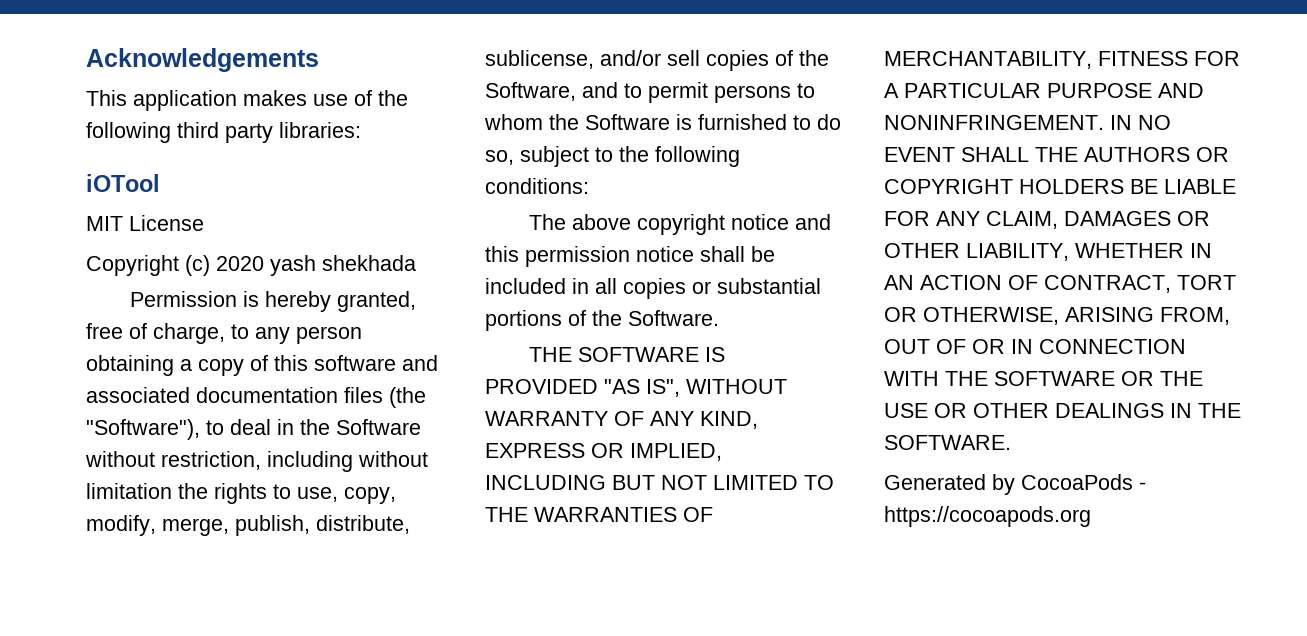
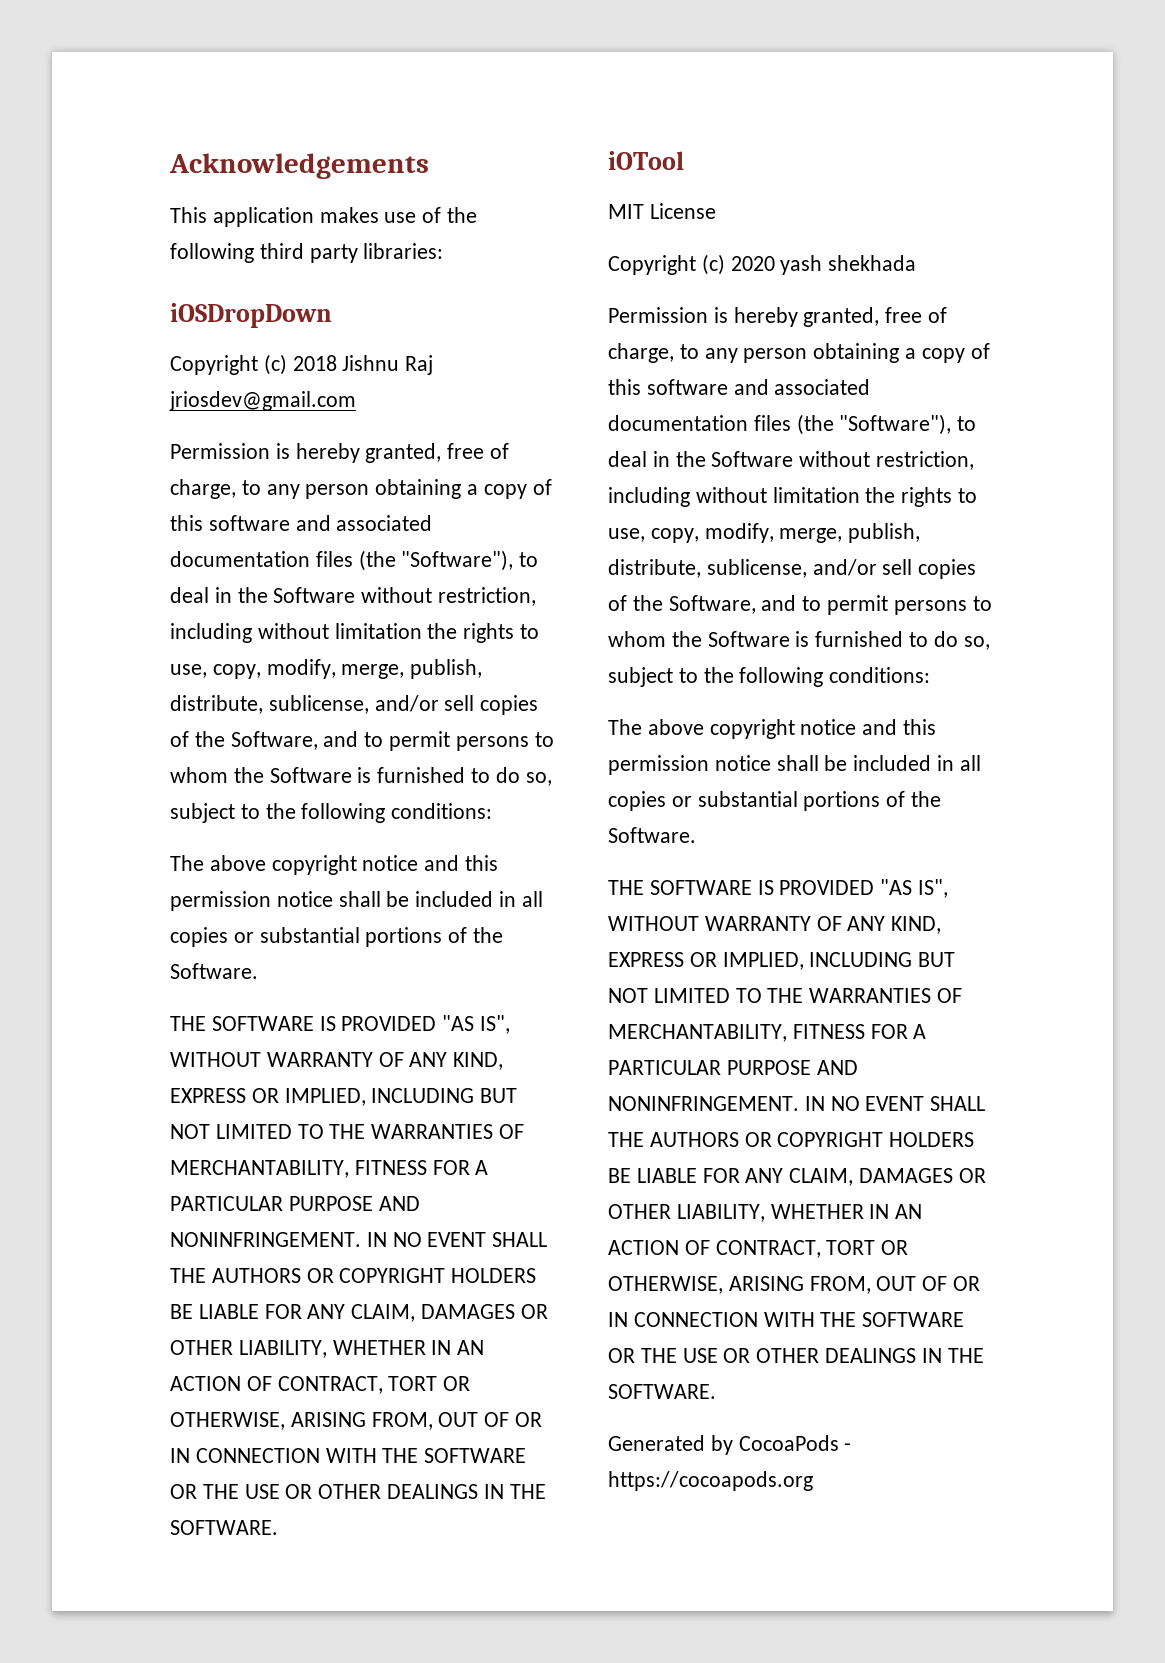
(361, 130) none -> [170,303,332,328] [170,354,434,375] [169,391,356,411] [170,443,510,463] [170,479,552,499] [170,515,433,531] [170,550,539,571] [170,587,537,606] [170,623,540,643] [170,659,483,679] [170,695,539,715] [170,731,554,751] [170,767,552,786] [170,803,493,823] [170,855,499,875] [170,891,543,911] [170,927,504,947] [170,963,258,979] [170,1015,511,1034] [170,1052,504,1070] [170,1088,518,1106] [170,1124,525,1139] [170,1160,489,1178] [170,1196,420,1211] [170,1232,548,1247] [170,1268,537,1283] [170,1304,548,1322] [170,1340,485,1358] [170,1376,471,1394] [170,1412,543,1430] [170,1448,527,1463] [170,1484,546,1499] [170,1520,278,1535] // iOSDropDown // Copyright (c) 2018 Jishnu Raj jriosdev@gmail.com // Permission is hereby granted, free of charge, to any person obtaining a copy of this software and associated documentation files (the "Software"), to deal in the Software without restriction, including without limitation the rights to use, copy, modify, merge, publish, distribute, sublicense, and/or sell copies of the Software, and to permit persons to whom the Software is furnished to do so, subject to the following conditions: // The above copyright notice and this permission notice shall be included in all copies or substantial portions of the Software. // THE SOFTWARE IS PROVIDED "AS IS", WITHOUT WARRANTY OF ANY KIND, EXPRESS OR IMPLIED, INCLUDING BUT NOT LIMITED TO THE WARRANTIES OF MERCHANTABILITY, FITNESS FOR A PARTICULAR PURPOSE AND NONINFRINGEMENT. IN NO EVENT SHALL THE AUTHORS OR COPYRIGHT HOLDERS BE LIABLE FOR ANY CLAIM, DAMAGES OR OTHER LIABILITY, WHETHER IN AN ACTION OF CONTRACT, TORT OR OTHERWISE, ARISING FROM, OUT OF OR IN CONNECTION WITH THE SOFTWARE OR THE USE OR OTHER DEALINGS IN THE SOFTWARE.

